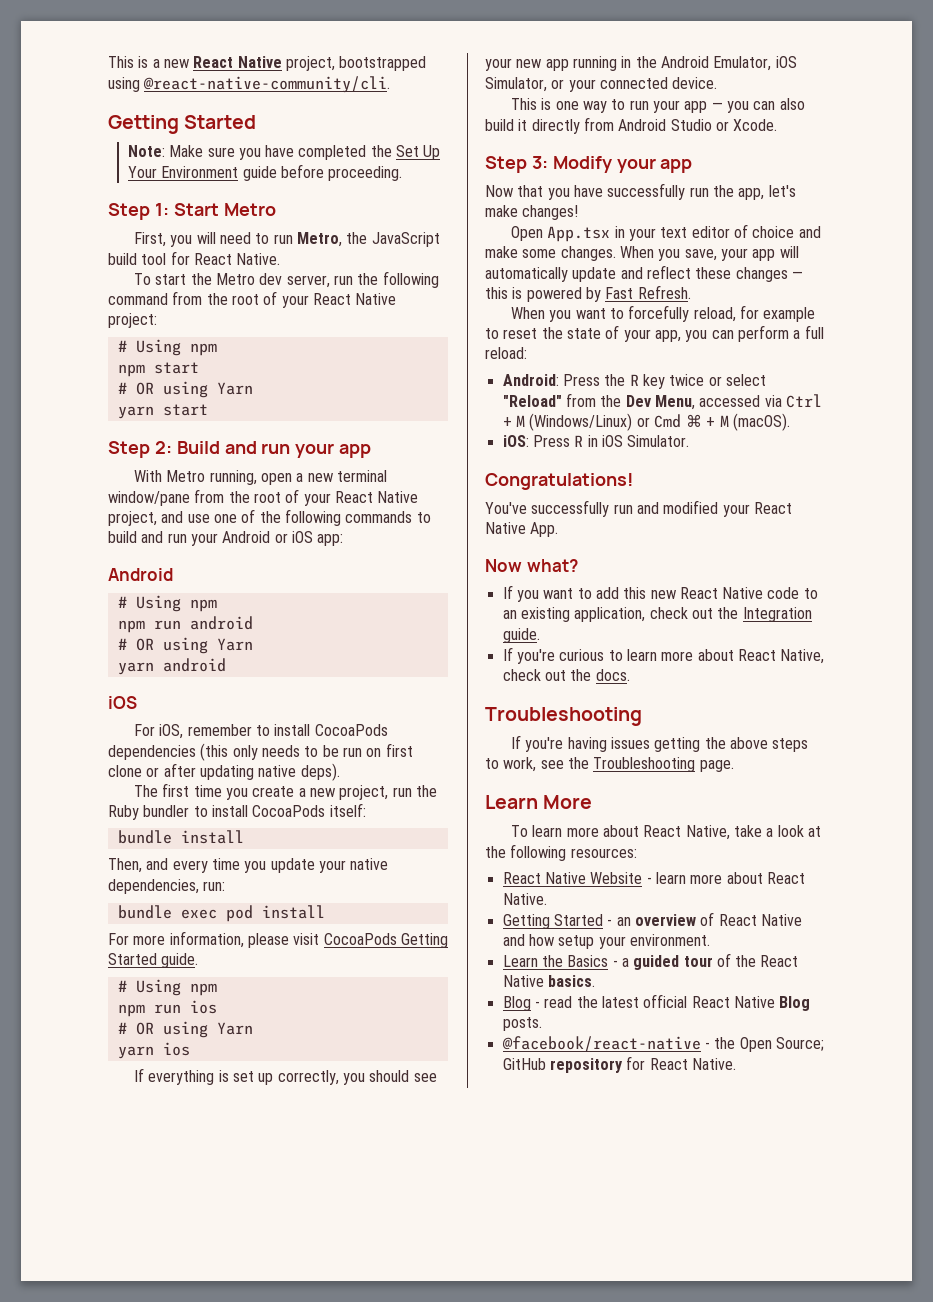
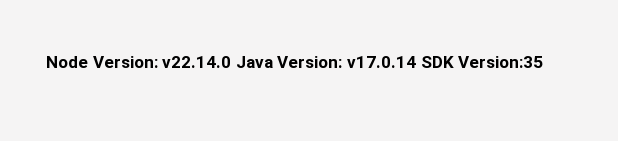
[108,56,427,71] [108,76,391,93] [108,115,257,134] [127,145,441,160] [127,164,403,181] [108,203,276,220] [134,232,440,247] [108,251,281,265] [134,271,439,288] [108,291,397,308] [108,313,157,328] [117,339,217,356] [117,362,199,377] [117,381,253,398] [117,404,208,419] [108,441,372,458] [134,470,388,485] [108,489,419,506] [108,509,431,526] [108,531,344,546] [108,568,173,581] [117,595,217,612] [117,616,253,633] [117,637,253,654] [117,658,226,675] [108,696,137,709] [134,724,388,739] [108,743,413,761] [108,763,340,781] [134,783,438,800] [108,803,366,820] [117,830,244,844] [108,858,389,873] [108,879,226,894] [117,905,325,922] [108,931,448,948] [108,953,199,968] [117,979,217,996] [117,1000,217,1017] [117,1021,253,1038] [117,1042,190,1059] [134,1068,437,1085] [485,56,797,71] [485,77,718,92] [511,98,805,113] [485,117,778,134] [485,156,693,173] [485,183,796,200] [485,205,579,220] [511,224,821,242] [485,246,799,261] [485,265,803,282] [485,285,691,302] [511,305,816,322] [485,325,824,342] [485,347,527,359] [502,374,766,389] [502,393,822,410] [502,413,790,431] [502,435,690,447] [485,473,633,490] [485,500,792,517] [485,522,559,537] [485,559,578,572] [502,585,818,602] [502,607,812,622] [502,628,540,643] [502,647,825,664] [502,669,630,681] [485,707,642,726] [511,735,809,752] [485,757,734,772] [485,795,593,809] [511,825,822,840] [485,844,637,861] [502,872,805,884] [502,893,547,905] [502,912,802,929] [502,934,710,949] [502,953,799,970] [502,975,595,987] [502,994,811,1011] [502,1017,542,1031] [501,1036,824,1052] [502,1056,736,1073] This is a new React Native project, bootstrapped using @react-native-community/cli. // Getting Started // Note: Make sure you have completed the Set Up Your Environment guide before proceeding. // Step 1: Start Metro // First, you will need to run Metro, the JavaScript build tool for React Native. // To start the Metro dev server, run the following command from the root of your React Native project: // # Using npm // npm start // # OR using Yarn // yarn start // Step 2: Build and run your app // With Metro running, open a new terminal window/pane from the root of your React Native project, and use one of the following commands to build and run your Android or iOS app: // Android // # Using npm // npm run android // # OR using Yarn // yarn android // iOS // For iOS, remember to install CocoaPods dependencies (this only needs to be run on first clone or after updating native deps). // The first time you create a new project, run the Ruby bundler to install CocoaPods itself: // bundle install // Then, and every time you update your native dependencies, run: // bundle exec pod install // For more information, please visit CocoaPods Getting Started guide. // # Using npm // npm run ios // # OR using Yarn // yarn ios // If everything is set up correctly, you should see your new app running in the Android Emulator, iOS Simulator, or your connected device. // This is one way to run your app — you can also build it directly from Android Studio or Xcode. // Step 3: Modify your app // Now that you have successfully run the app, let's make changes! // Open App.tsx in your text editor of choice and make some changes. When you save, your app will automatically update and reflect these changes — this is powered by Fast Refresh. // When you want to forcefully reload, for example to reset the state of your app, you can perform a full reload: // Android: Press the R key twice or select "Reload" from the Dev Menu, accessed via Ctrl + M (Windows/Linux) or Cmd ⌘ + M (macOS). // iOS: Press R in iOS Simulator. // Congratulations! // You've successfully run and modified your React Native App. // Now what? // If you want to add this new React Native code to an existing application, check out the Integration guide. // If you're curious to learn more about React Native, check out the docs. // Troubleshooting // If you're having issues getting the above steps to work, see the Troubleshooting page. // Learn More // To learn more about React Native, take a look at the following resources: // React Native Website - learn more about React Native. // Getting Started - an overview of React Native and how setup your environment. // Learn the Basics - a guided tour of the React Native basics. // Blog - read the latest official React Native Blog posts. // @facebook/react-native - the Open Source; GitHub repository for React Native. -> [46,56,544,68] Node Version: v22.14.0 Java Version: v17.0.14 SDK Version:35

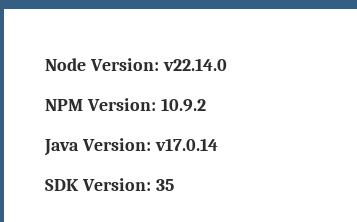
(232, 62) none -> [45,98,206,112] // NPM Version: 10.9.2 //
[420,56,544,68] SDK Version:35 -> [45,178,174,191] // SDK Version: 35

